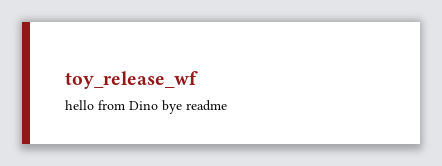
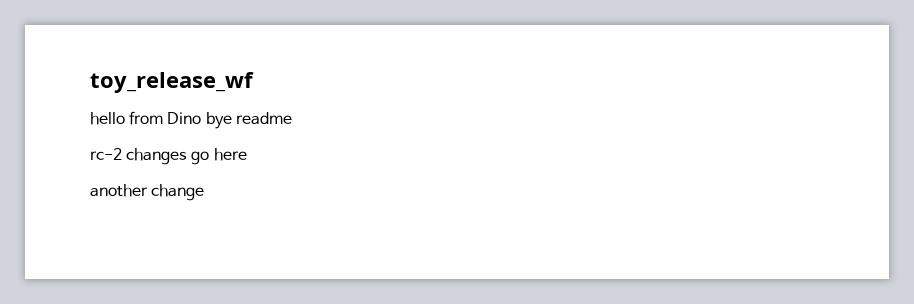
(227, 105) none -> [90,148,247,165] [90,184,205,201] // rc-2 changes go here // another change

